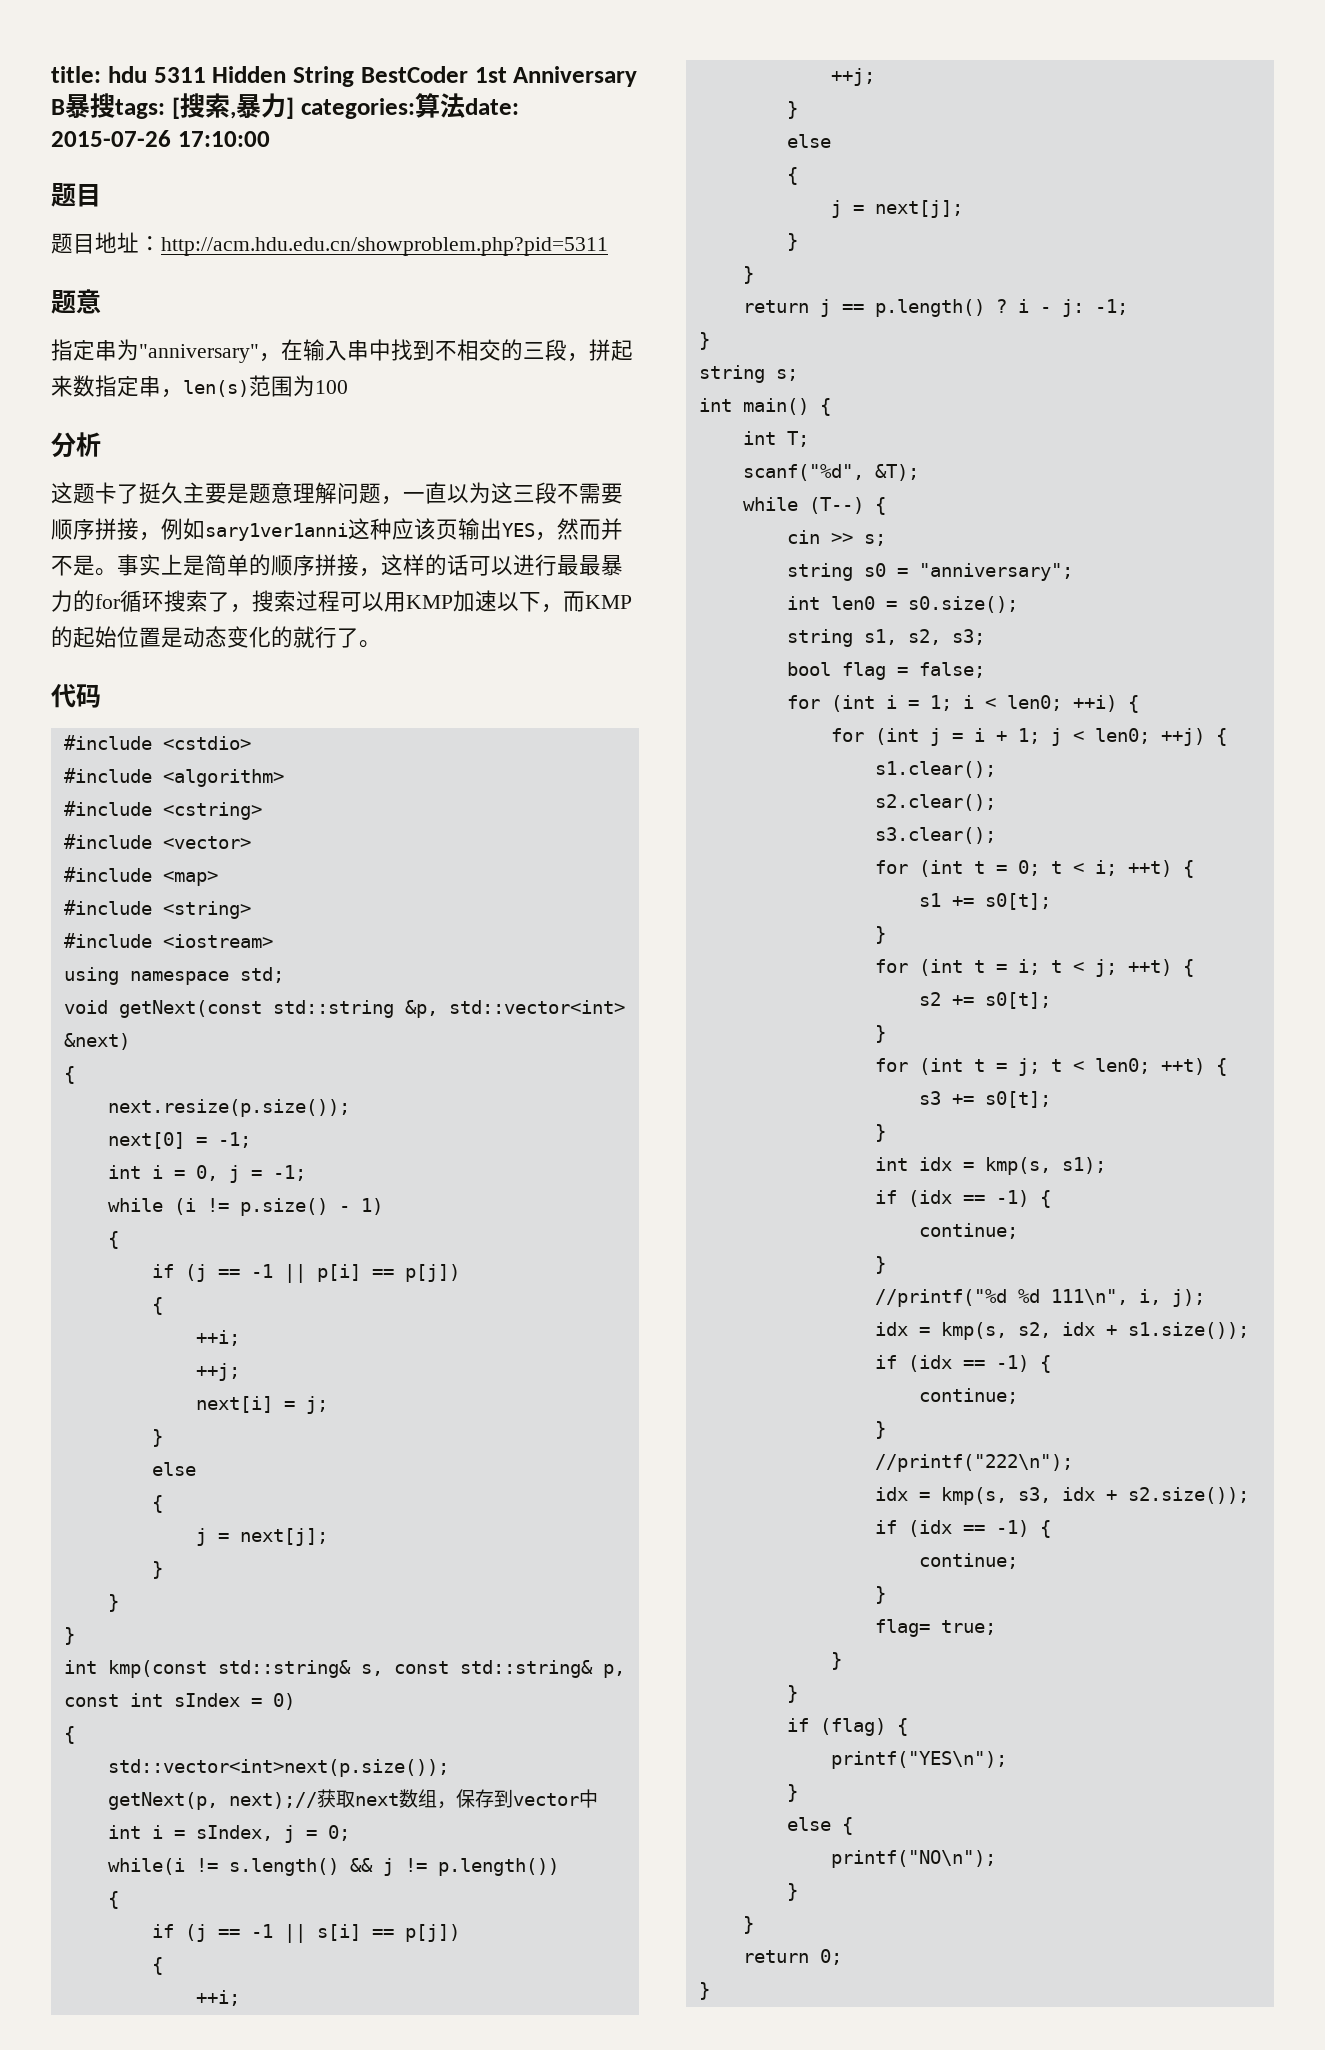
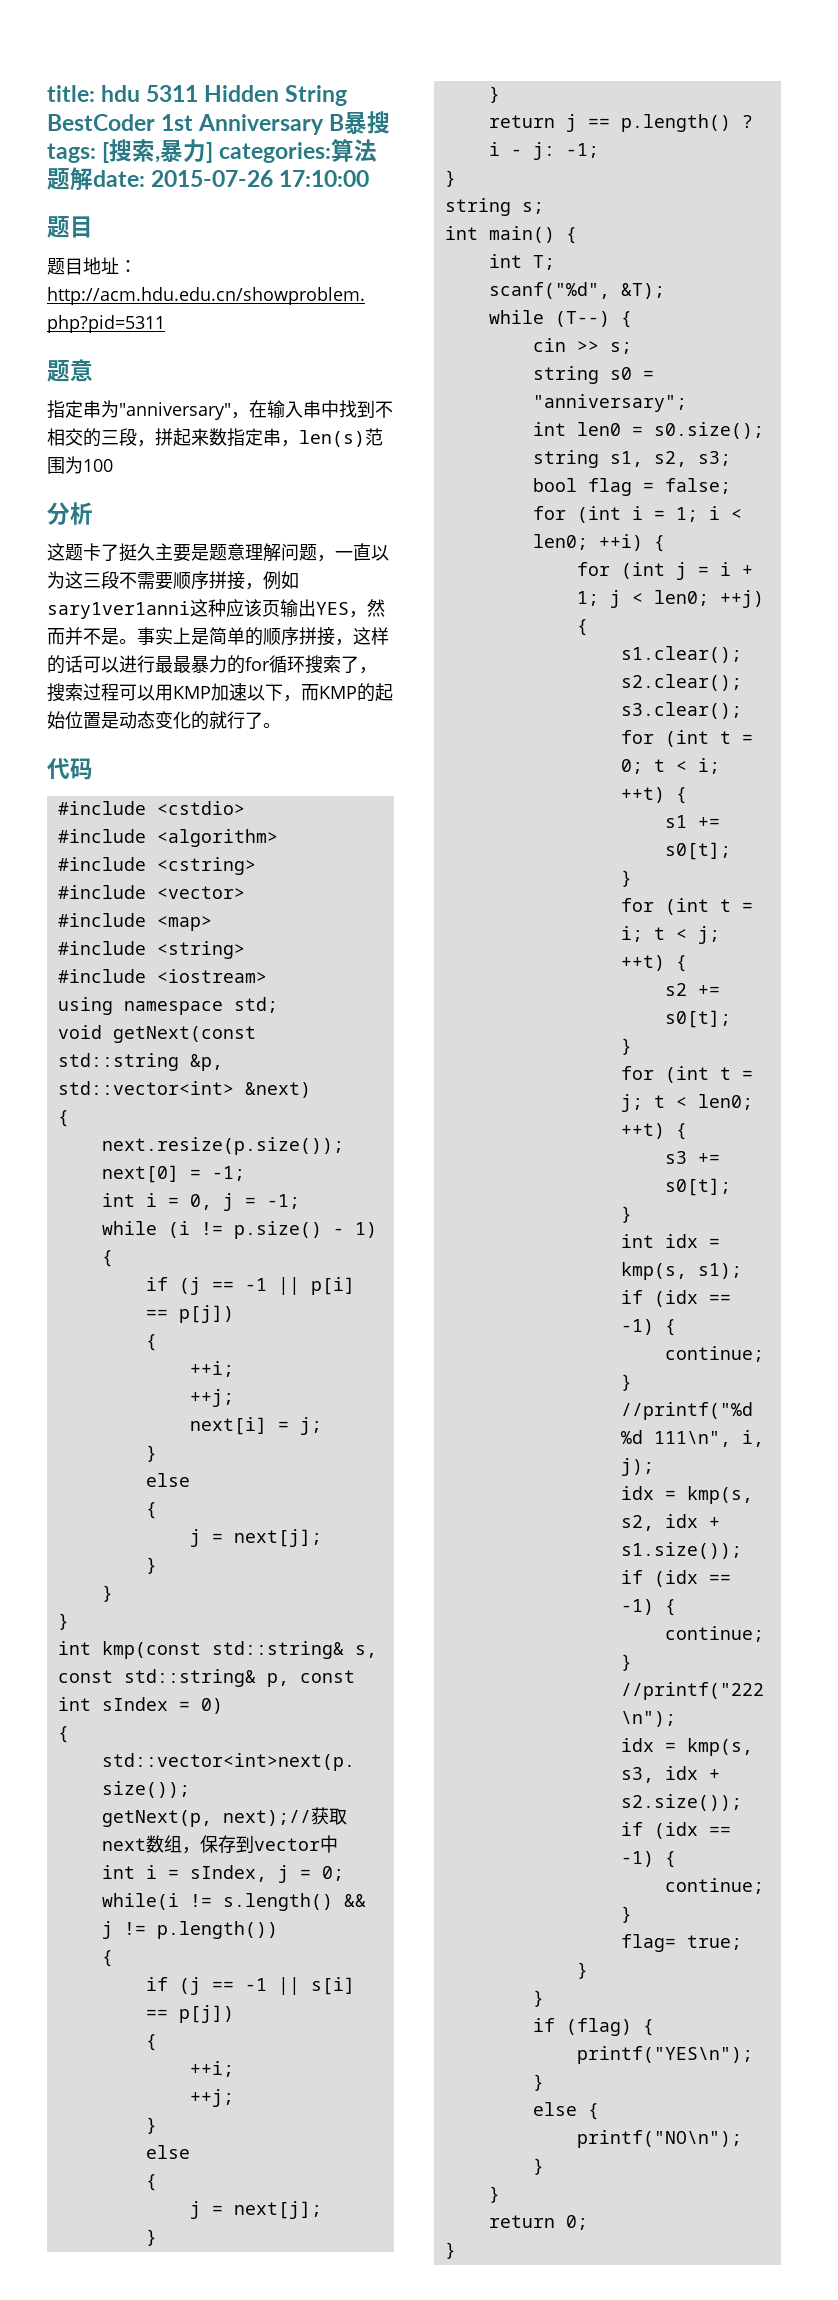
(465, 105) none -> [47,167,93,191] 题解

